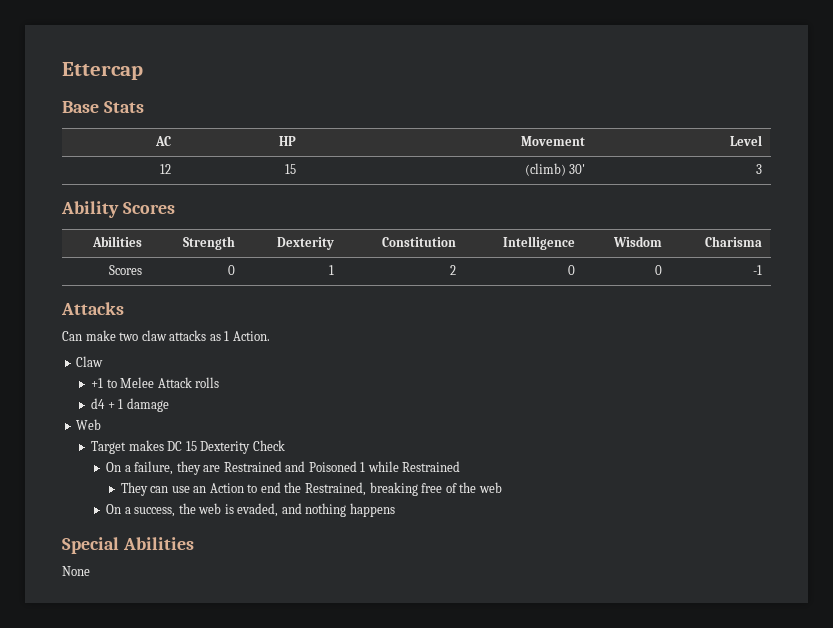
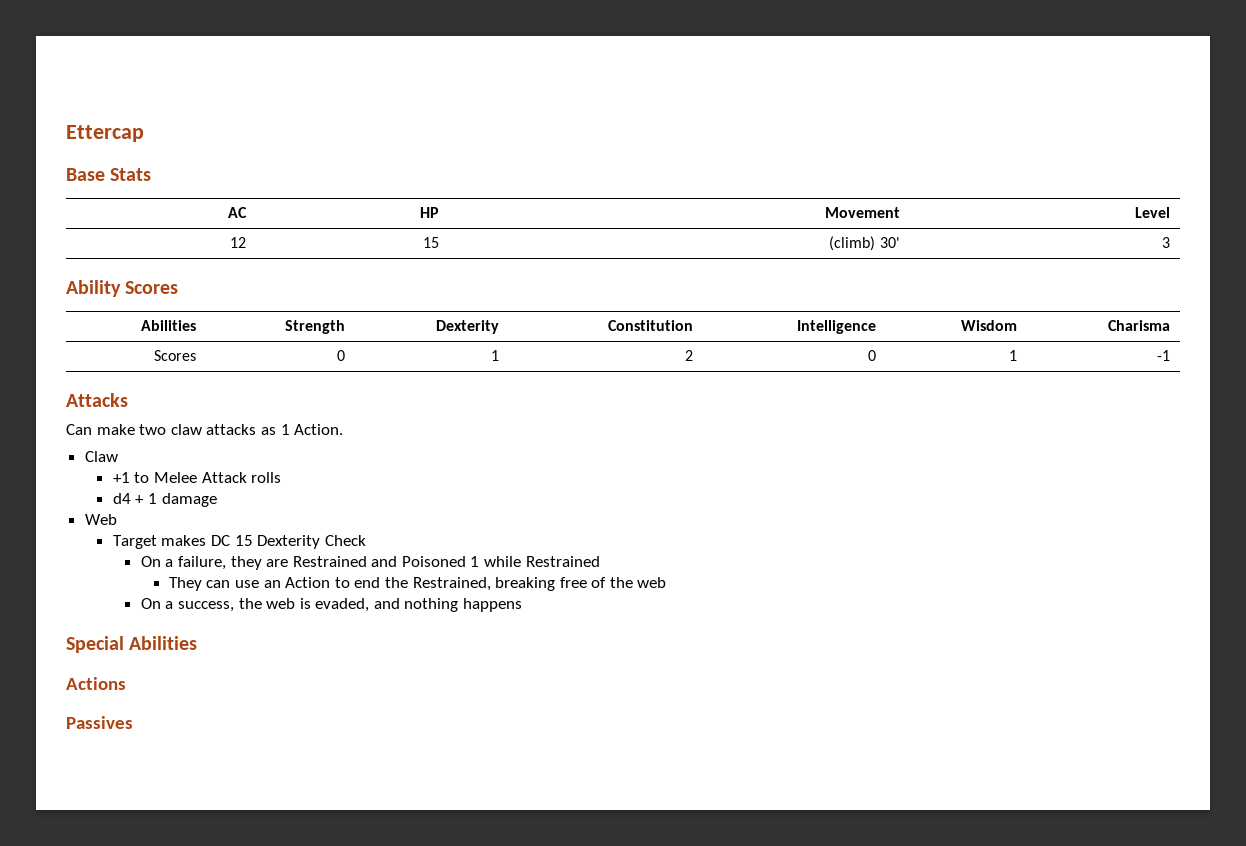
[655,265,663,275] 0 -> [1008,350,1017,361] 1
[62,566,90,576] // None -> [66,677,126,690] [66,716,133,729] // Actions // Passives

